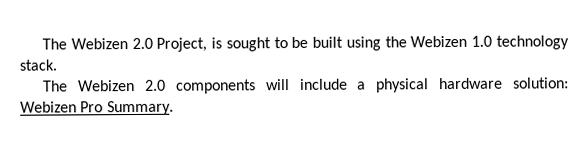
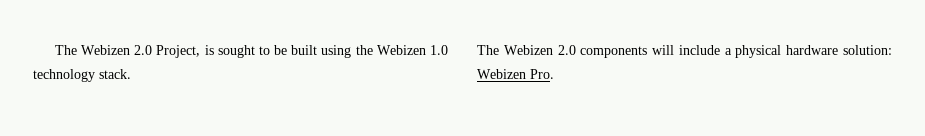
[80,100,174,116] Pro Summary. -> [530,69,554,79] Pro.

